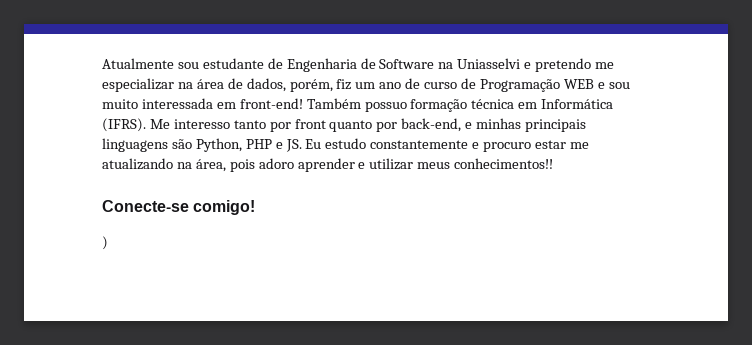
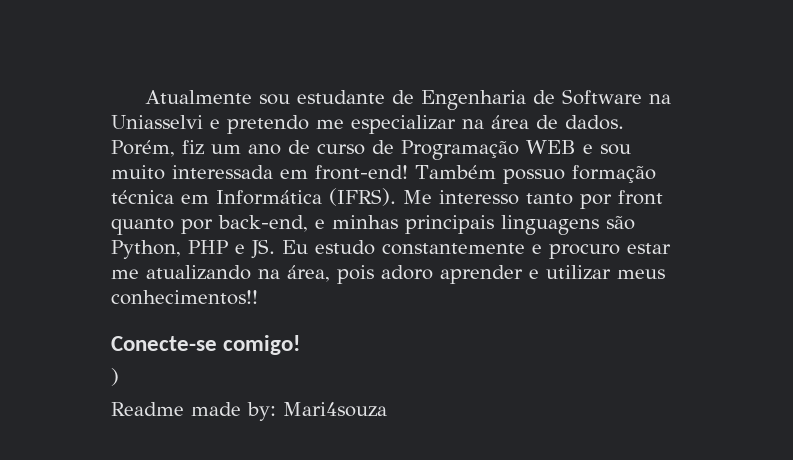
[246,78,333,92] dados, porém, -> [565,115,624,130] [111,140,175,157] dados. Porém,
(108, 243) none -> [111,402,387,421] // Readme made by: Mari4souza

